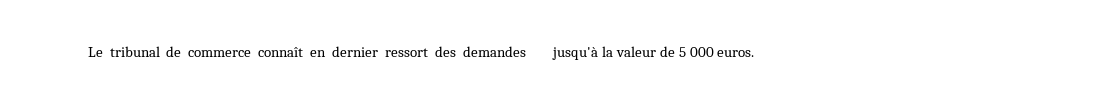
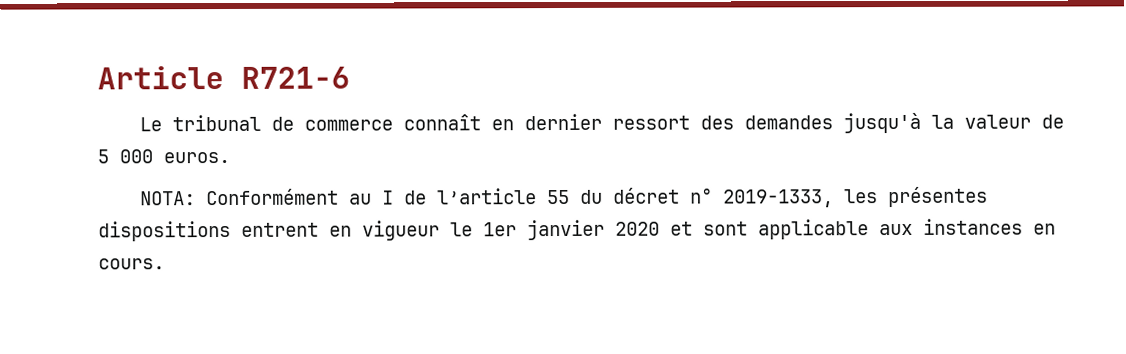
(87, 52) none -> [97,66,350,90] Article R721-6 //
(755, 53) none -> [139,186,988,208] [98,218,1056,242] [98,258,165,270] // NOTA: Conformément au I de l’article 55 du décret n° 2019-1333, les présentes dispositions entrent en vigueur le 1er janvier 2020 et sont applicable aux instances en cours.

